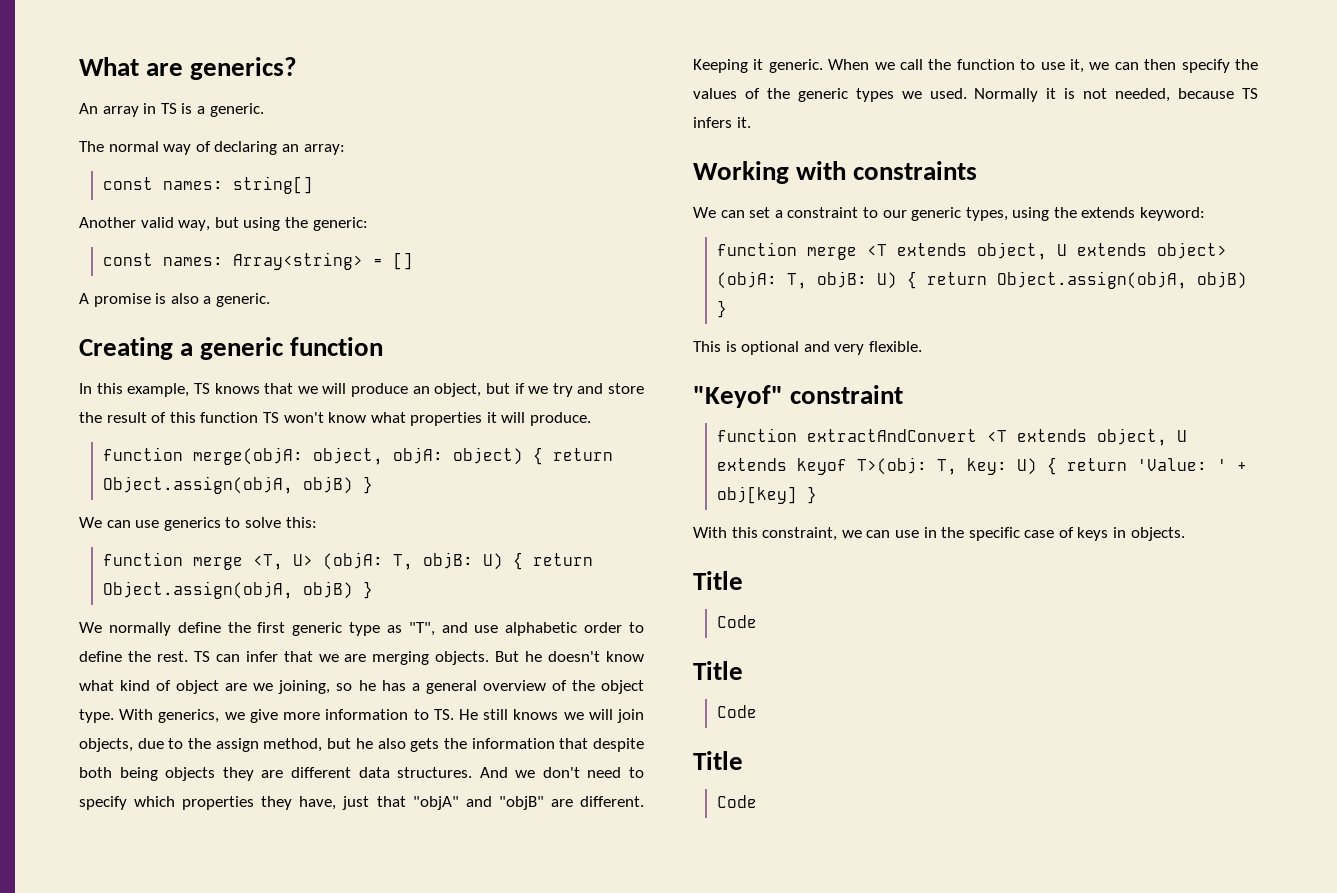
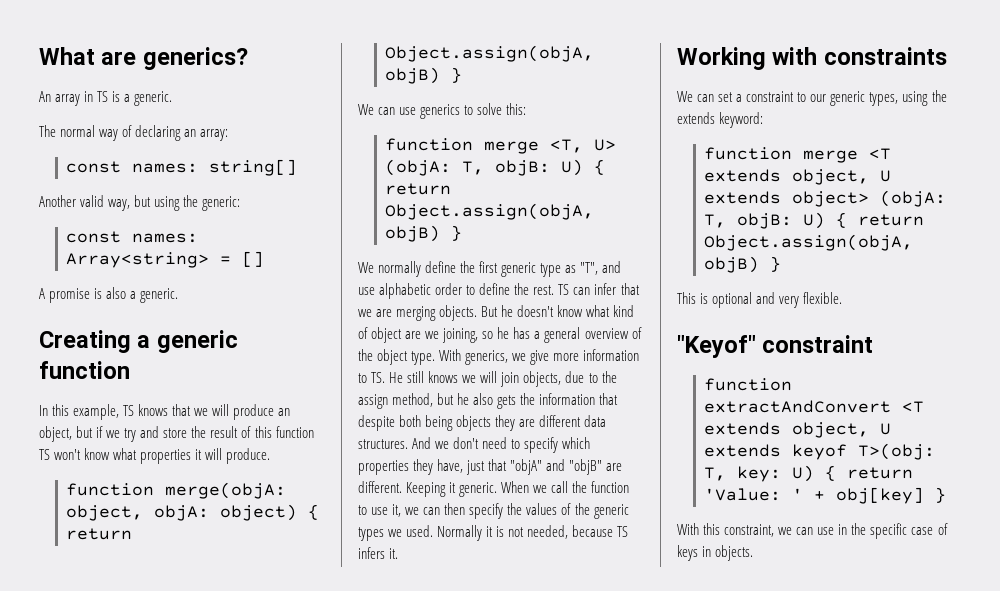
[693,571,743,590] [716,615,757,628] [693,661,743,680] [716,705,757,718] [693,751,743,770] [716,795,757,808] // Title // Code // Title // Code // Title // Code -> (754, 553) none

